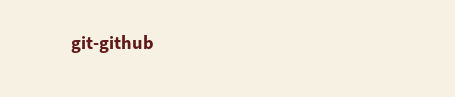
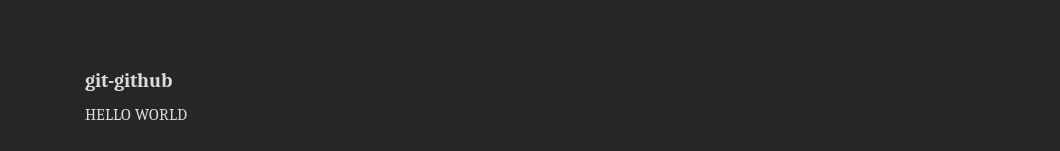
(154, 44) none -> [85,109,188,120] // HELLO WORLD

